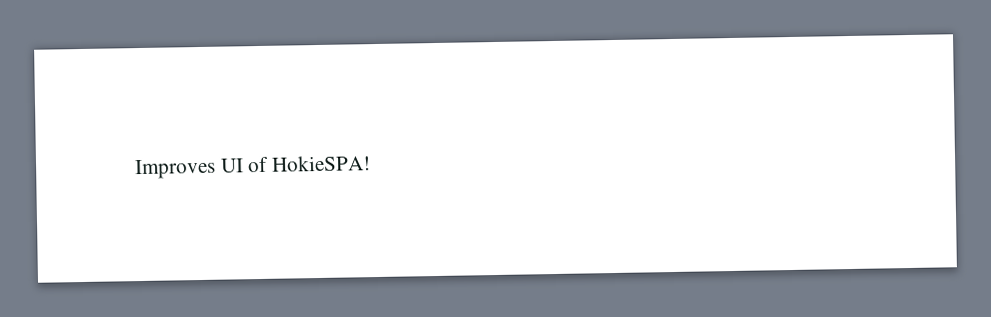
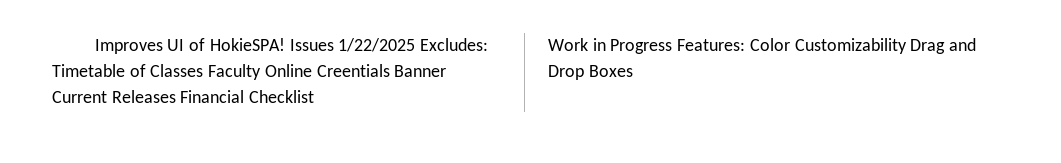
(372, 163) none -> [289,38,489,52] [52,64,447,80] [52,90,315,103] [548,38,977,54] [548,65,633,80] Issues 1/22/2025 Excludes: Timetable of Classes Faculty Online Creentials Banner Current Releases Financial Checklist // Work in Progress Features: Color Customizability Drag and Drop Boxes

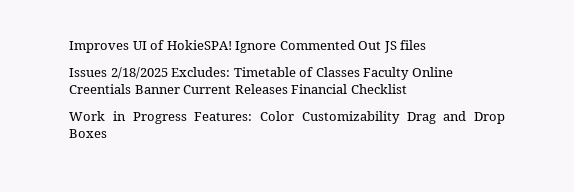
[289,38,416,52] Issues 1/22/2025 -> [235,40,427,53] [69,67,168,79] Ignore Commented Out JS files // Issues 2/18/2025

